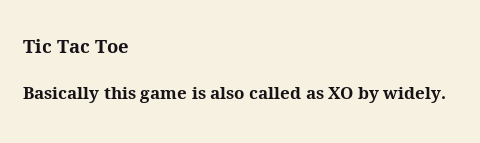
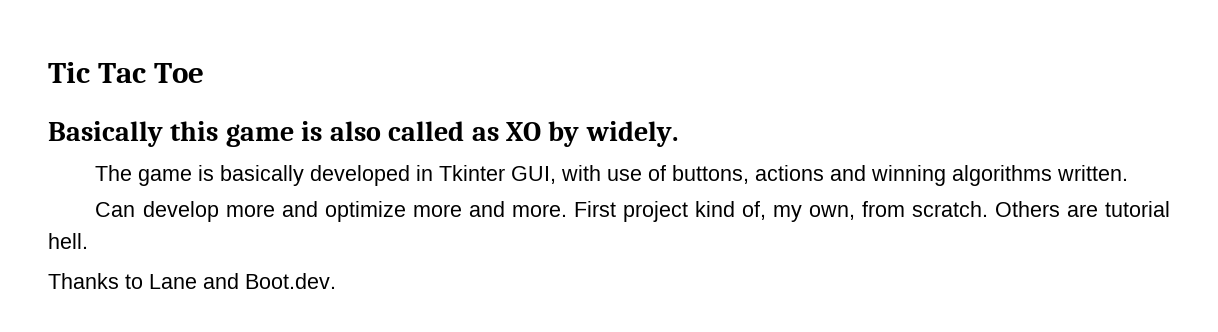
(447, 95) none -> [95,165,1129,186] [95,201,1170,222] [48,233,88,249] [48,273,336,289] // The game is basically developed in Tkinter GUI, with use of buttons, actions and winning algorithms written. // Can develop more and optimize more and more. First project kind of, my own, from scratch. Others are tutorial hell. // Thanks to Lane and Boot.dev.

